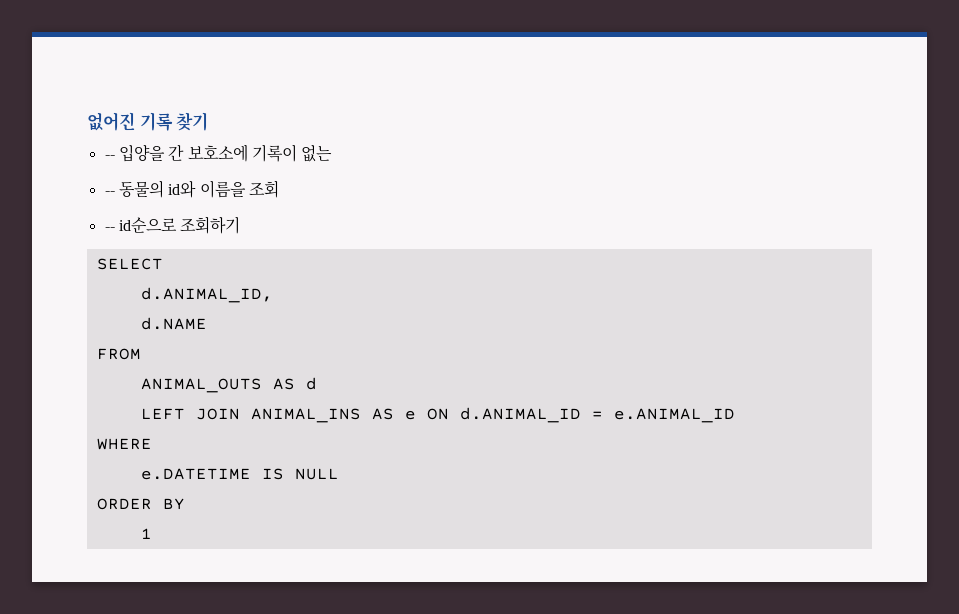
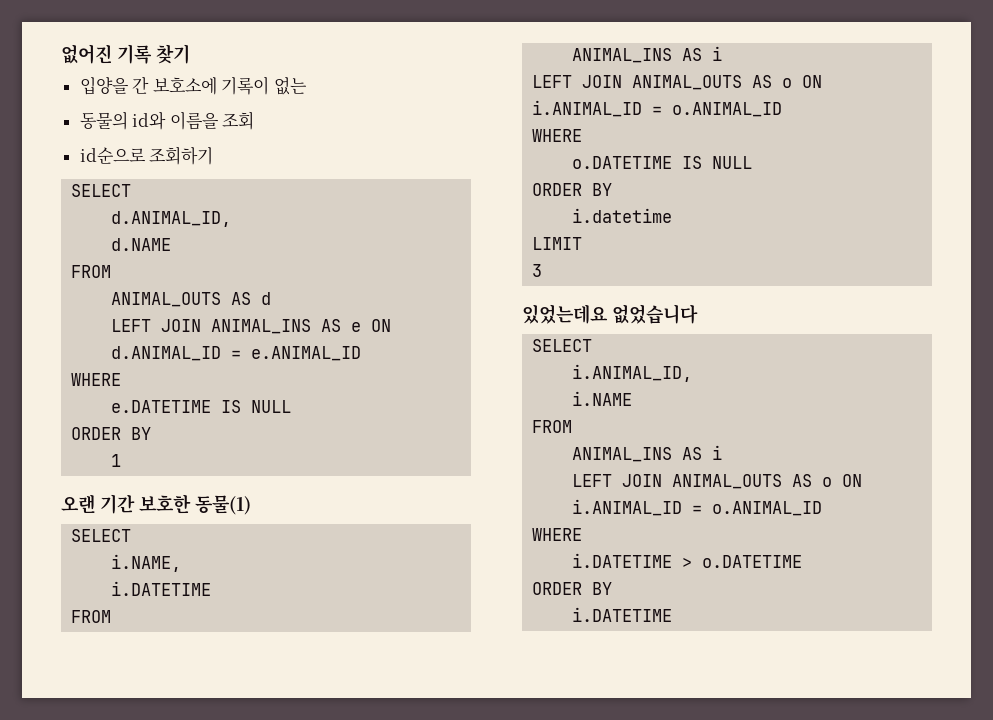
[104,155,115,159] -- -> (190, 54) none
[104,191,115,195] -- -> (308, 86) none
[104,227,115,231] -- -> (255, 120) none
(152, 533) none -> [61,494,251,515] [71,529,132,542] [111,554,182,572] [111,581,212,596] [71,610,112,623] [572,46,723,63] [532,75,823,90] [532,100,783,117] [532,129,583,142] [572,156,753,169] [532,183,613,196] [572,208,673,223] [532,237,583,250] [532,264,543,277] [522,304,698,324] [532,339,593,352] [572,364,693,382] [572,391,633,406] [532,420,573,433] [572,445,723,462] [572,474,863,489] [572,499,823,516] [532,528,583,541] [572,553,803,568] [532,582,613,595] [572,607,673,622] // 오랜 기간 보호한 동물(1) // SELECT // i.NAME, // i.DATETIME // FROM // ANIMAL_INS AS i // LEFT JOIN ANIMAL_OUTS AS o ON i.ANIMAL_ID = o.ANIMAL_ID // WHERE // o.DATETIME IS NULL // ORDER BY // i.datetime // LIMIT // 3 // 있었는데요 없었습니다 // SELECT // i.ANIMAL_ID, // i.NAME // FROM // ANIMAL_INS AS i // LEFT JOIN ANIMAL_OUTS AS o ON i.ANIMAL_ID = o.ANIMAL_ID // WHERE // i.DATETIME > o.DATETIME // ORDER BY // i.DATETIME

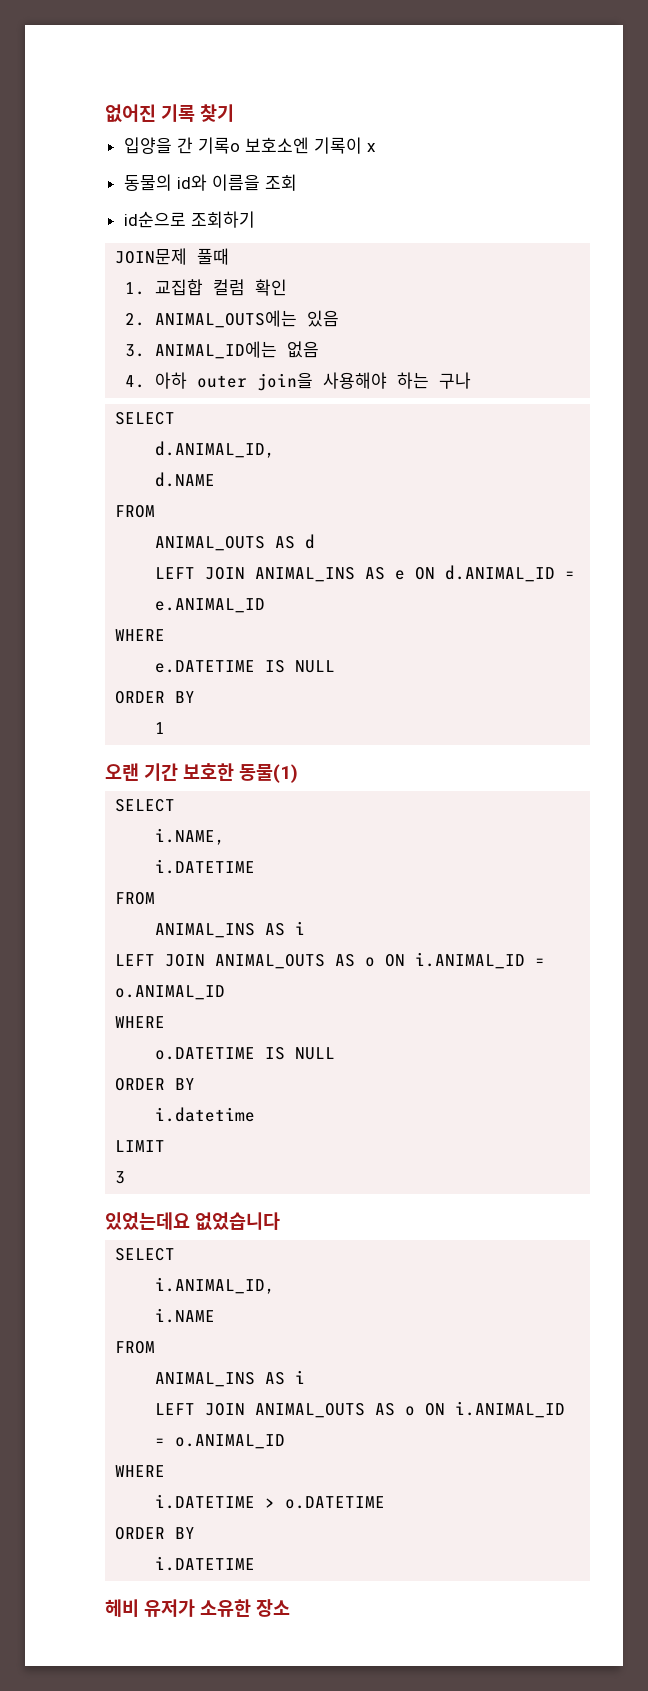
[152,76,308,95] 보호소에 기록이 없는 -> [197,137,376,154] 기록o 보호소엔 기록이 x
(214, 155) none -> [115,248,230,265] [125,279,288,296] [125,310,340,328] [125,341,320,359] [125,372,472,391] // JOIN문제 풀때 // 1. 교집합 컬럼 확인 // 2. ANIMAL_OUTS에는 있음 // 3. ANIMAL_ID에는 없음 // 4. 아하 outer join을 사용해야 하는 구나
(673, 614) none -> [105,1599,290,1617] // 헤비 유저가 소유한 장소

